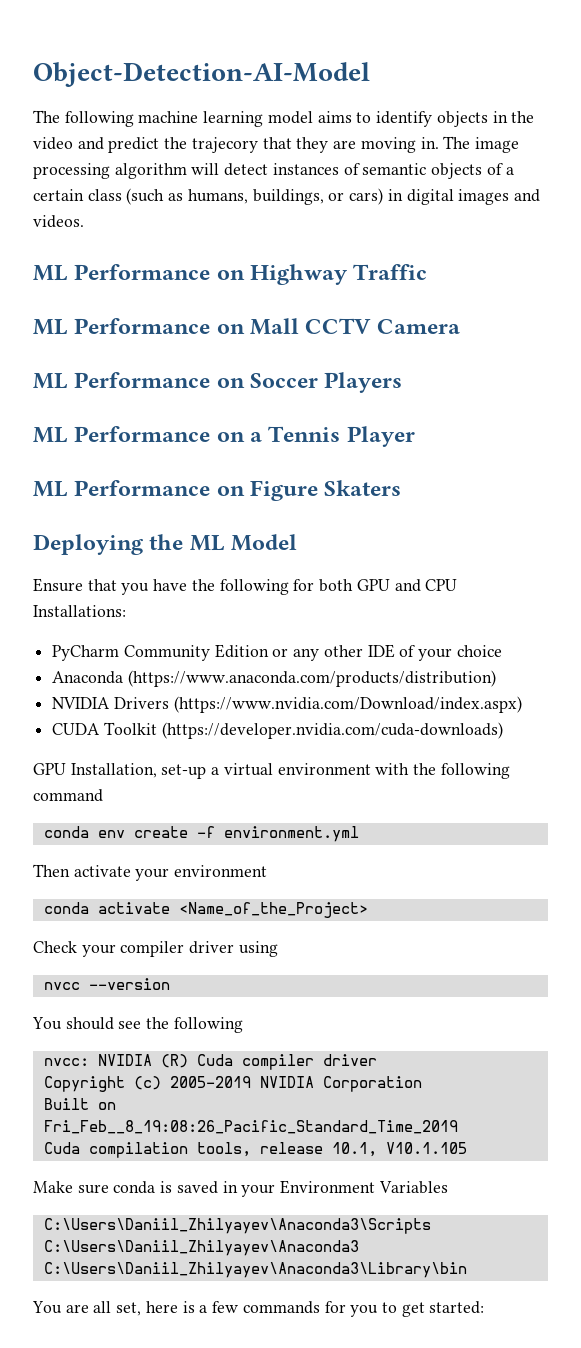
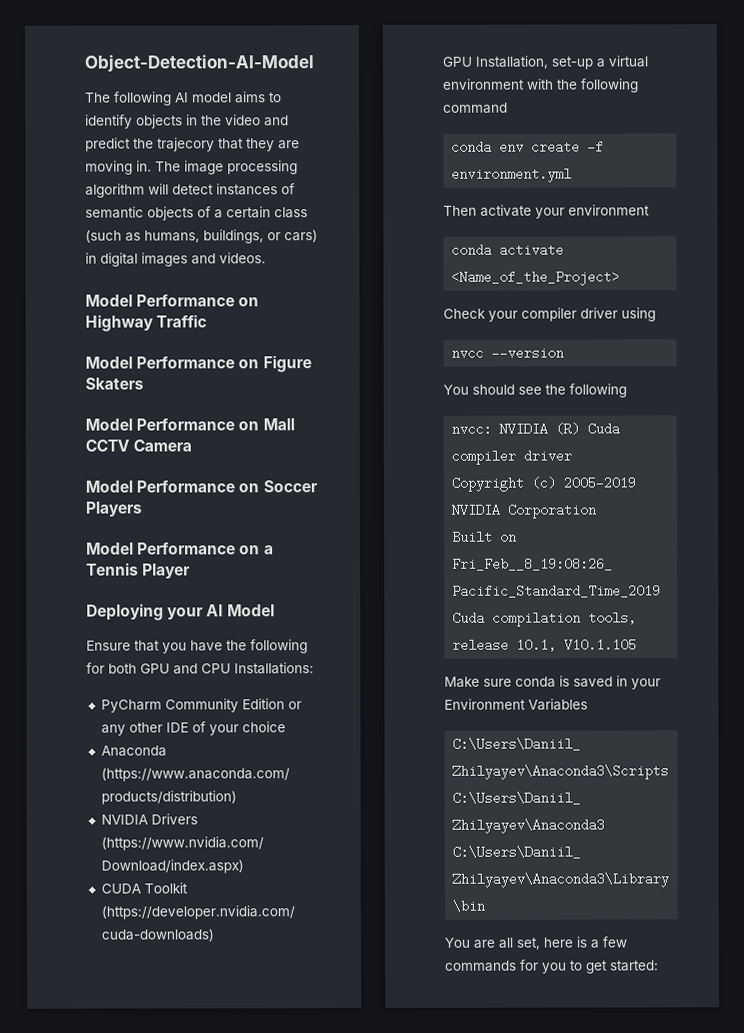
[138,111,264,127] machine learning -> [175,92,189,103] AI
[33,265,68,281] ML -> [85,294,133,307] Model
[33,319,68,335] ML -> [85,355,312,373] [85,377,144,390] [85,418,133,431] Model Performance on Figure Skaters // Model
[33,373,68,389] ML -> [85,480,133,493] Model
[33,427,68,443] ML -> [86,542,134,555] Model
[33,480,402,501] // ML Performance on Figure Skaters -> (192, 571) none
[149,534,225,551] the ML -> [167,604,224,620] your AI

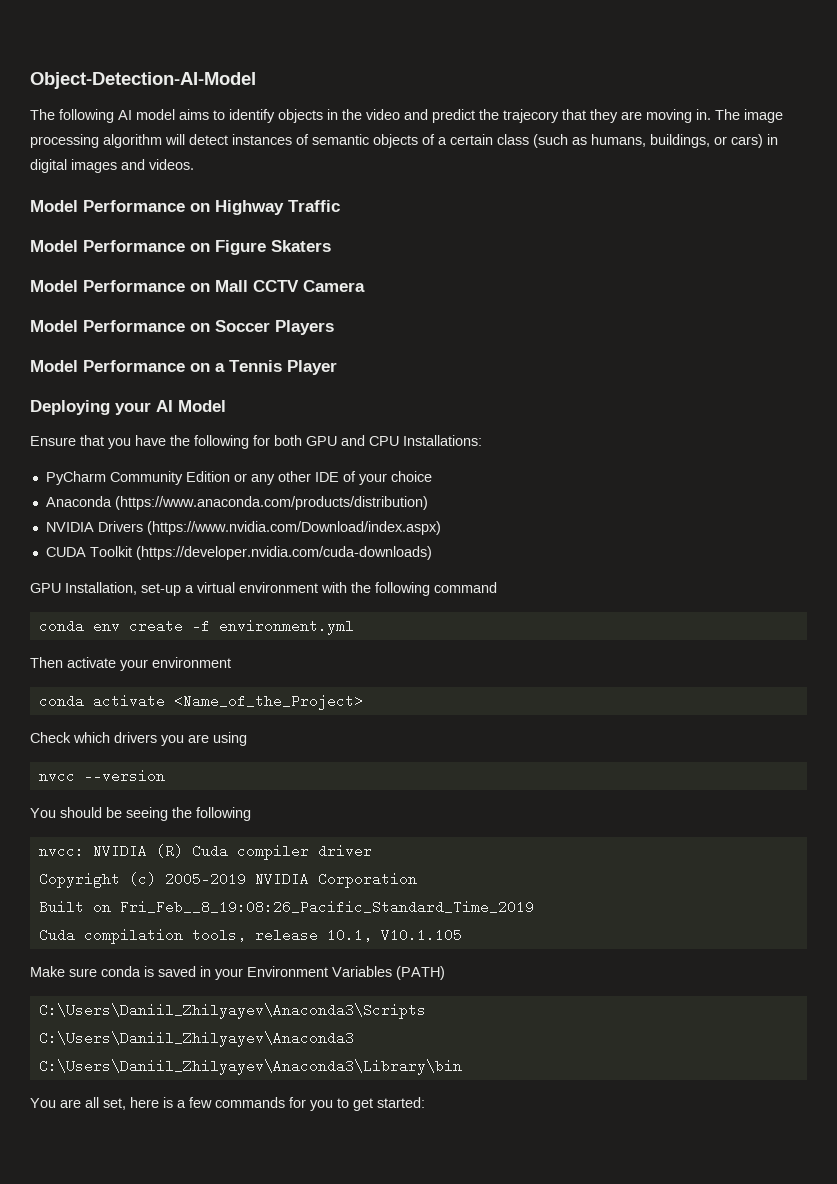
[488,307,618,322] your compiler driver -> [73,732,209,746] which drivers you are
[518,386,542,395] see -> [106,807,168,821] be seeing
(588, 704) none -> [396,966,445,980] (PATH)

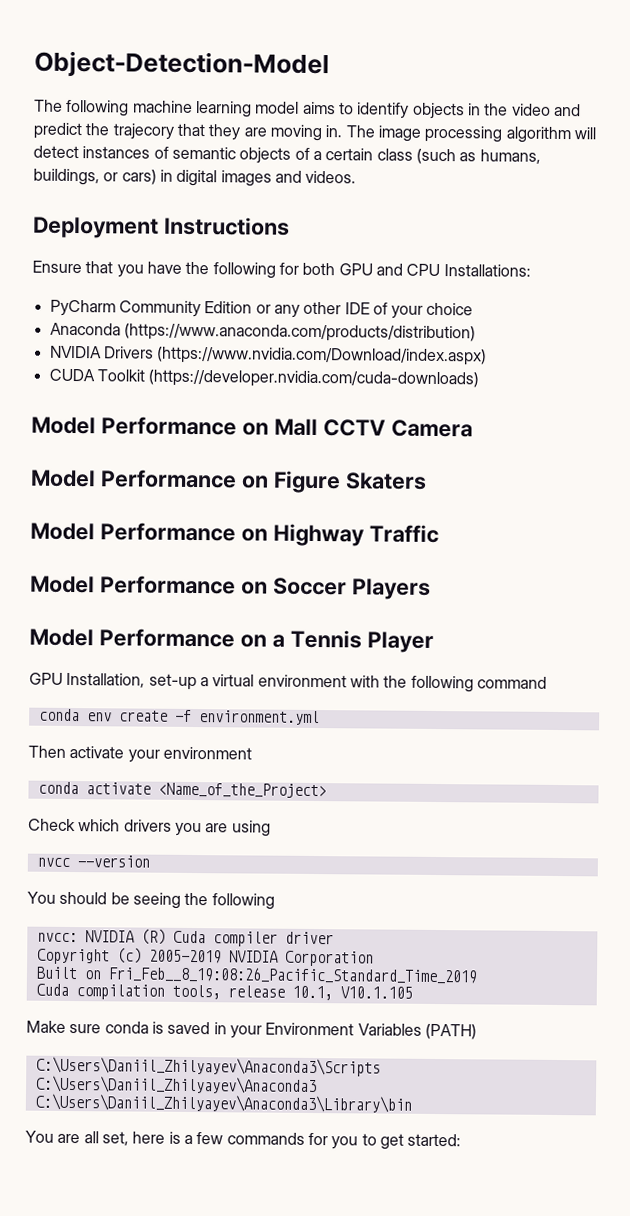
[30,72,256,89] Object-Detection-AI-Model -> [34,50,330,80] Object-Detection-Model
[118,110,132,120] AI -> [132,100,252,118] machine learning
[30,200,340,215] [30,240,331,255] [30,280,365,292] [30,320,334,335] [30,360,337,375] [30,400,226,415] Model Performance on Highway Traffic // Model Performance on Figure Skaters // Model Performance on Mall CCTV Camera // Model Performance on Soccer Players // Model Performance on a Tennis Player // Deploying your AI Model -> [33,216,290,239] Deployment Instructions
(432, 553) none -> [31,416,473,438] [30,469,427,494] [30,522,439,547] [30,575,431,600] [29,628,434,653] // Model Performance on Mall CCTV Camera // Model Performance on Figure Skaters // Model Performance on Highway Traffic // Model Performance on Soccer Players // Model Performance on a Tennis Player

